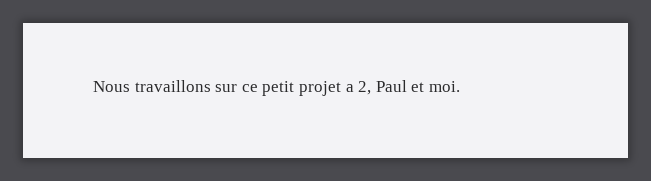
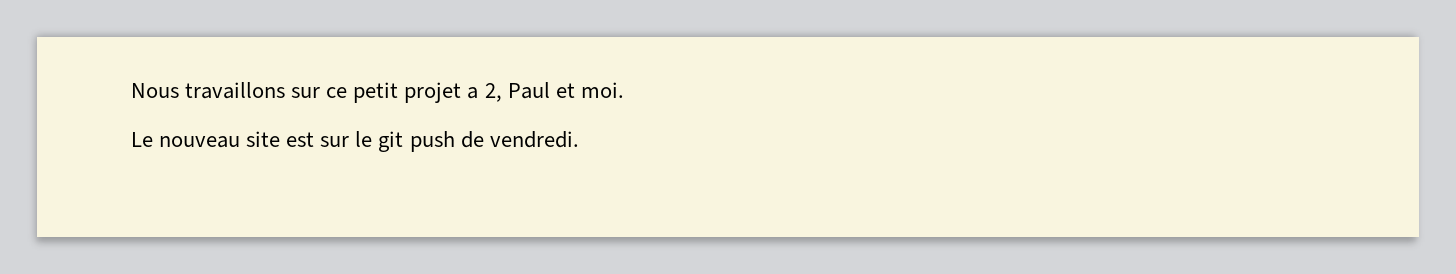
(460, 86) none -> [131,131,579,152] // Le nouveau site est sur le git push de vendredi.

